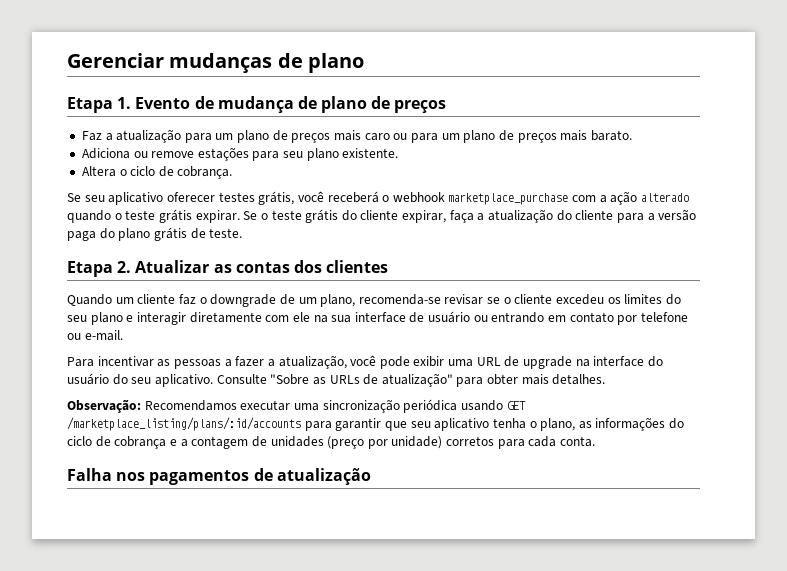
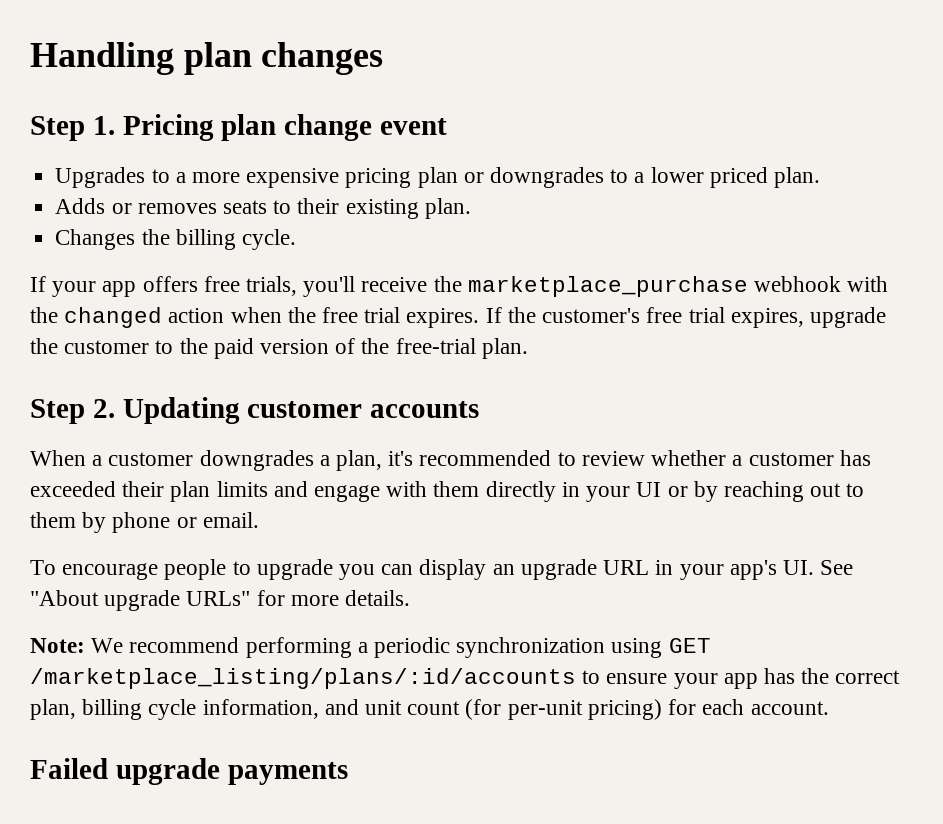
[67,53,364,73] [67,96,447,113] [81,129,632,143] [81,147,399,161] [81,166,233,179] [67,191,690,205] [67,209,697,223] [67,227,243,241] [67,260,389,277] [67,294,681,307] [67,311,688,325] [67,330,123,341] [67,355,663,369] [67,373,606,387] [67,399,526,413] [67,417,685,431] [67,436,596,449] [67,468,371,485] Gerenciar mudanças de plano // Etapa 1. Evento de mudança de plano de preços // Faz a atualização para um plano de preços mais caro ou para um plano de preços mais barato. // Adiciona ou remove estações para seu plano existente. // Altera o ciclo de cobrança. // Se seu aplicativo oferecer testes grátis, você receberá o webhook marketplace_purchase com a ação alterado quando o teste grátis expirar. Se o teste grátis do cliente expirar, faça a atualização do cliente para a versão paga do plano grátis de teste. // Etapa 2. Atualizar as contas dos clientes // Quando um cliente faz o downgrade de um plano, recomenda-se revisar se o cliente excedeu os limites do seu plano e interagir diretamente com ele na sua interface de usuário ou entrando em contato por telefone ou e-mail. // Para incentivar as pessoas a fazer a atualização, você pode exibir uma URL de upgrade na interface do usuário do seu aplicativo. Consulte "Sobre as URLs de atualização" para obter mais detalhes. // Observação: Recomendamos executar uma sincronização periódica usando GET /marketplace_listing/plans/:id/accounts para garantir que seu aplicativo tenha o plano, as informações do ciclo de cobrança e a contagem de unidades (preço por unidade) corretos para cada conta. // Falha nos pagamentos de atualização -> [30,42,384,75] [30,114,448,141] [55,167,821,188] [55,198,471,219] [55,229,296,250] [30,276,889,297] [30,307,886,328] [30,338,528,359] [30,397,480,424] [30,450,871,471] [30,481,865,502] [30,512,259,533] [30,559,854,580] [30,590,411,611] [30,637,711,658] [30,668,901,689] [30,699,829,720] [30,758,348,785] Handling plan changes // Step 1. Pricing plan change event // Upgrades to a more expensive pricing plan or downgrades to a lower priced plan. // Adds or removes seats to their existing plan. // Changes the billing cycle. // If your app offers free trials, you'll receive the marketplace_purchase webhook with the changed action when the free trial expires. If the customer's free trial expires, upgrade the customer to the paid version of the free-trial plan. // Step 2. Updating customer accounts // When a customer downgrades a plan, it's recommended to review whether a customer has exceeded their plan limits and engage with them directly in your UI or by reaching out to them by phone or email. // To encourage people to upgrade you can display an upgrade URL in your app's UI. See "About upgrade URLs" for more details. // Note: We recommend performing a periodic synchronization using GET /marketplace_listing/plans/:id/accounts to ensure your app has the correct plan, billing cycle information, and unit count (for per-unit pricing) for each account. // Failed upgrade payments

